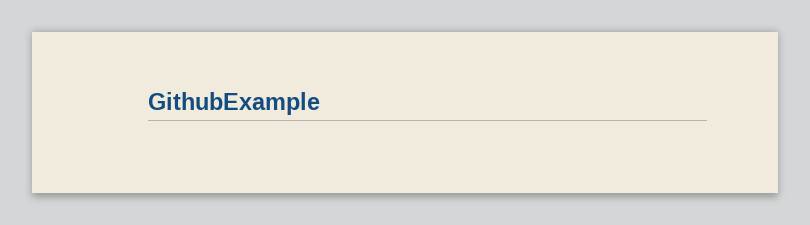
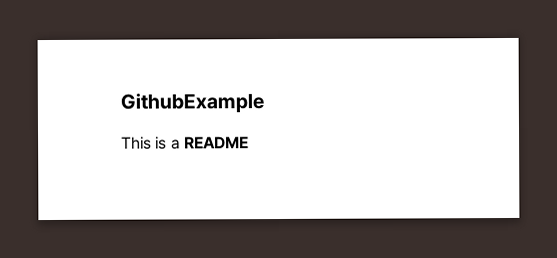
(320, 103) none -> [121,136,249,150] // This is a README

